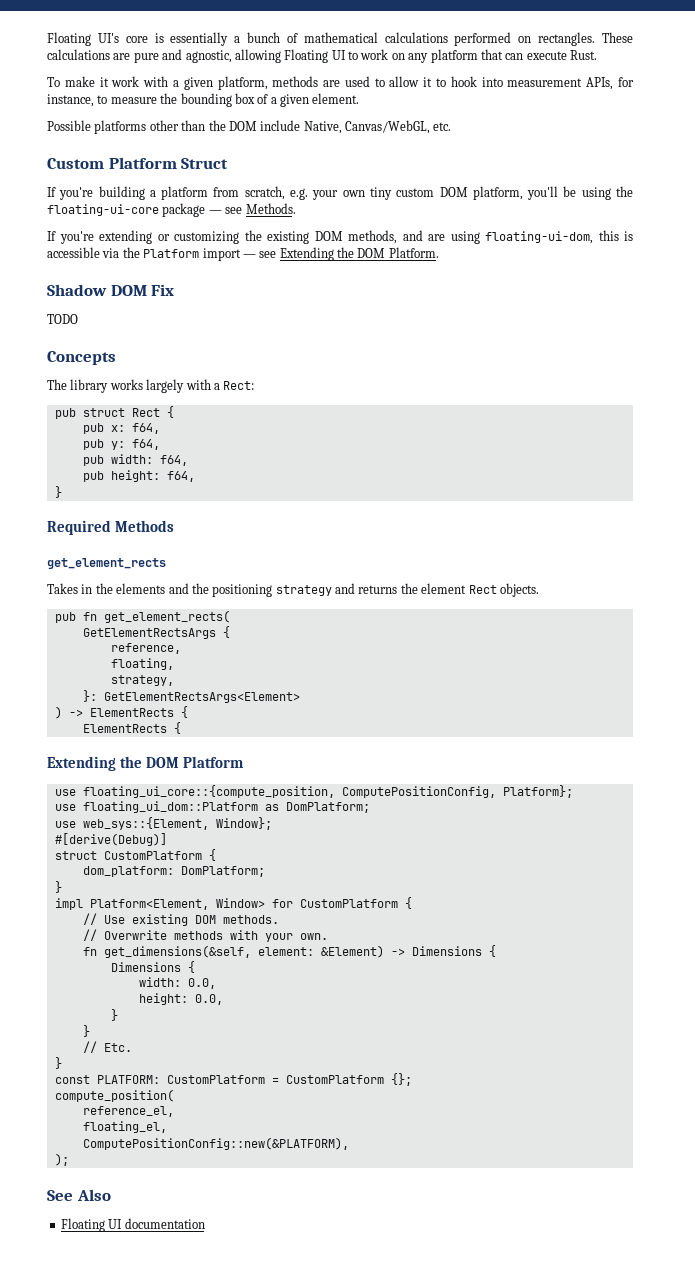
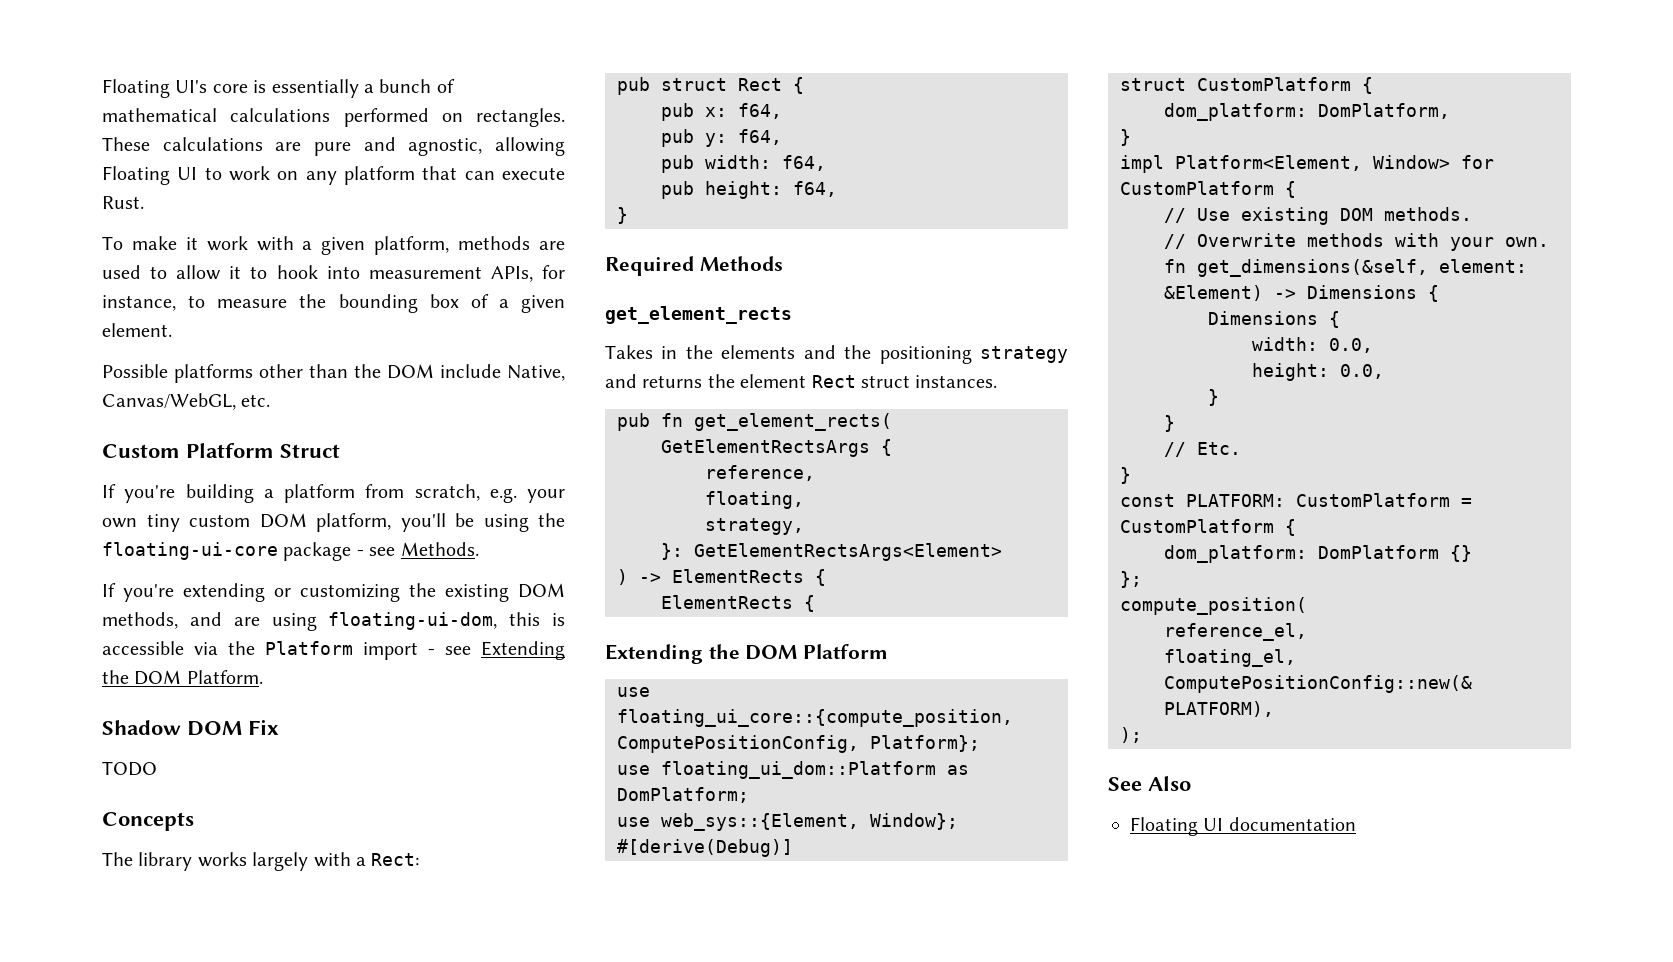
[208,210,222,214] — -> [356,550,364,556] -
[242,254,256,258] — -> [428,649,435,655] -
[499,583,539,597] objects. -> [861,375,998,388] struct instances.
[180,866,265,877] DomPlatform; -> [1318,103,1450,119] DomPlatform,
[390,1073,412,1086] {}; -> [1285,519,1296,536] [1164,545,1472,563] [1120,571,1142,588] { // dom_platform: DomPlatform {} // };

